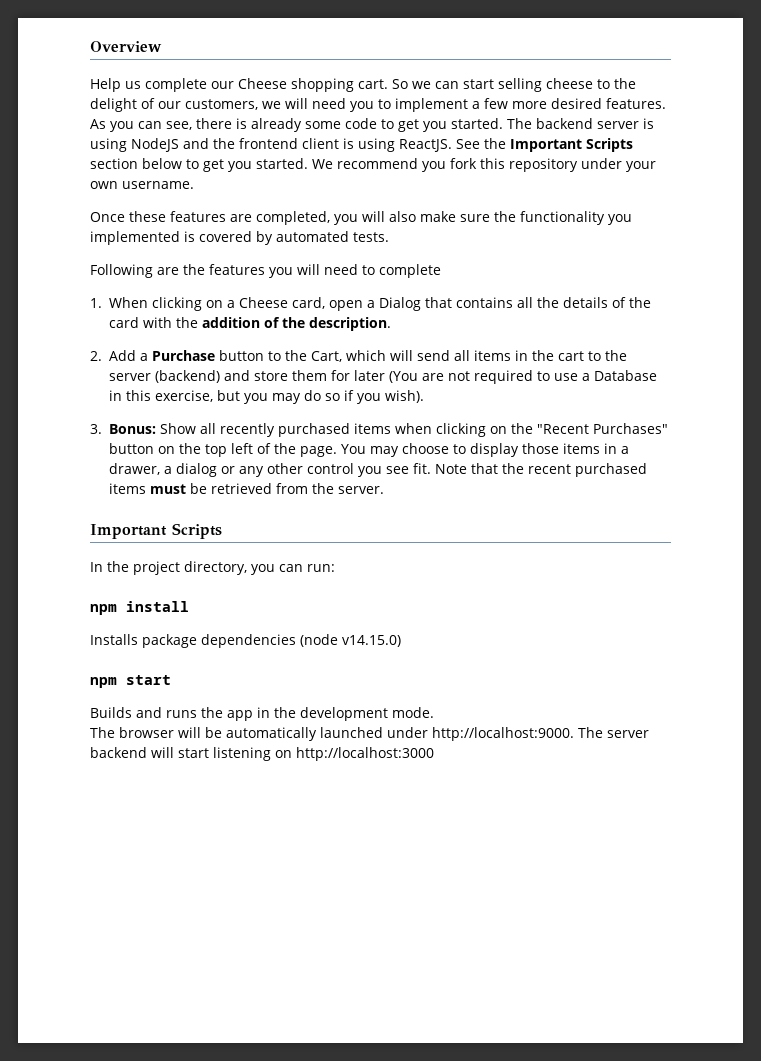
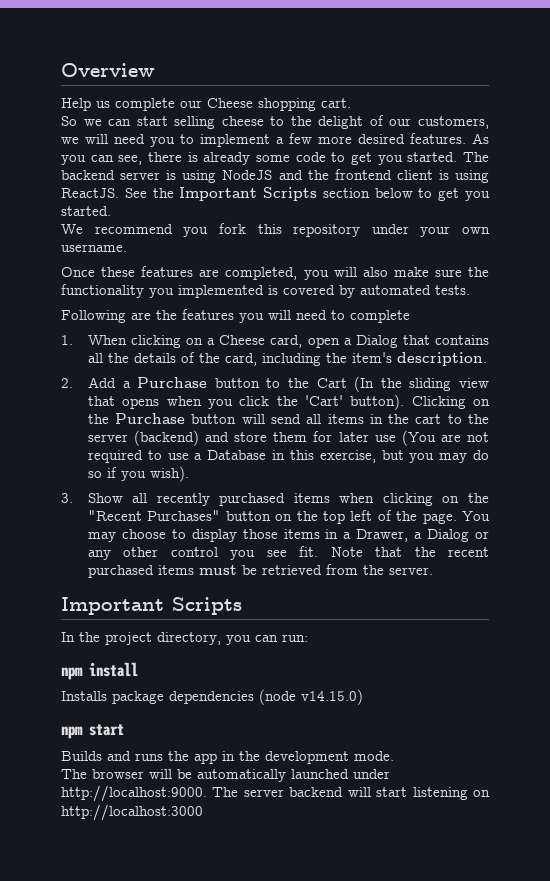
(388, 84) none -> (351, 103) //
(308, 163) none -> (111, 211) //
[109,317,305,328] card with the addition of the -> [224,352,392,366] card, including the item's
[311,350,386,362] Cart, which -> [316,376,489,392] [87,394,490,410] [87,413,237,424] Cart (In the sliding view that opens when you click the 'Cart' button). Clicking on the Purchase button
(385, 375) none -> [374,435,396,442] use
[109,424,156,434] Bonus: -> (73, 498) none
[109,463,217,477] drawer, a dialog -> [356,529,470,542] Drawer, a Dialog

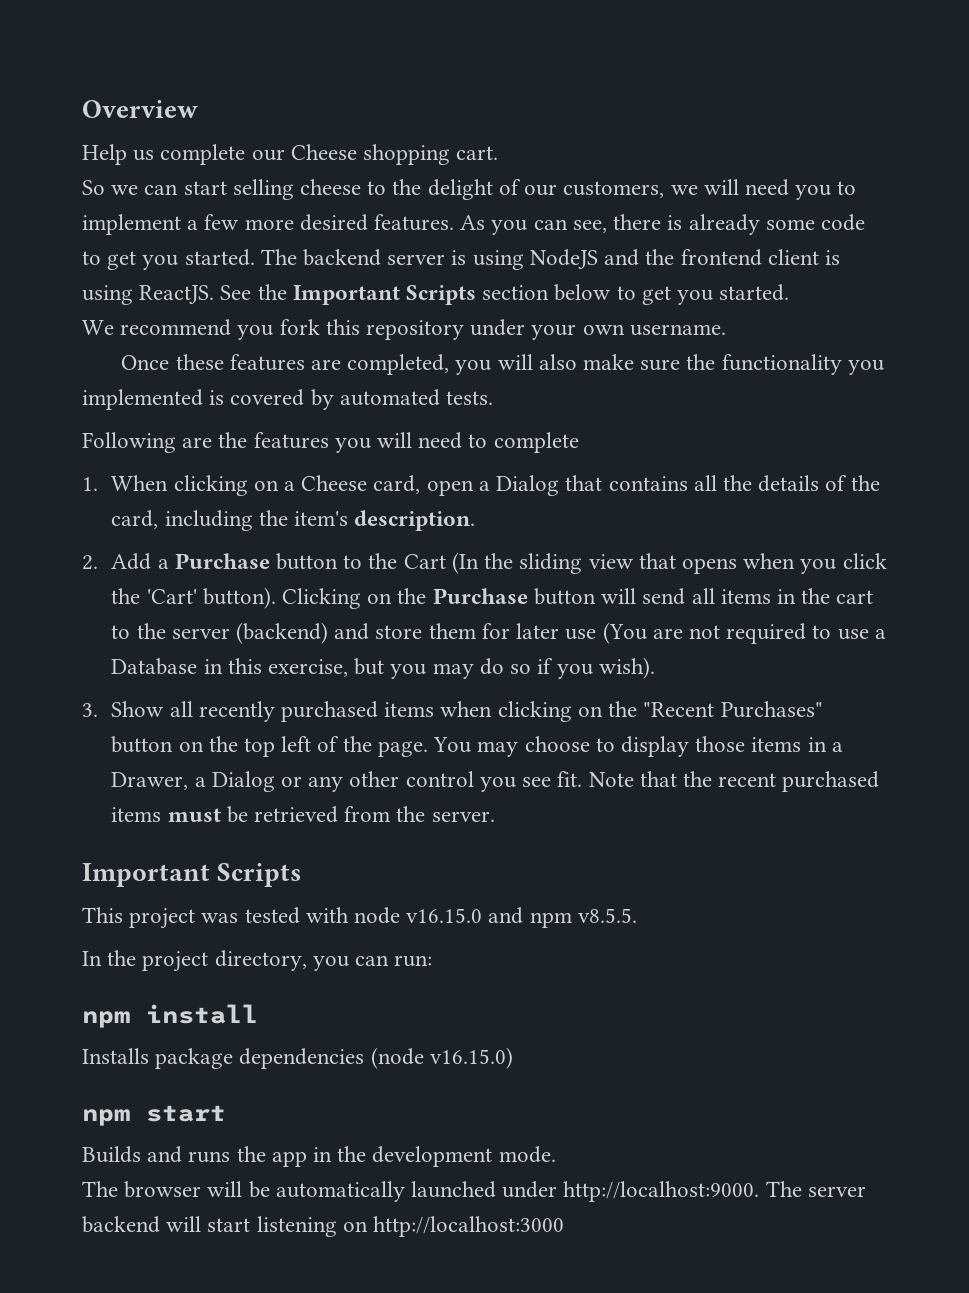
(242, 606) none -> [82,907,637,929] // This project was tested with node v16.15.0 and npm v8.5.5.
[301,689,363,705] v14.15.0) -> [429,1047,513,1069] v16.15.0)

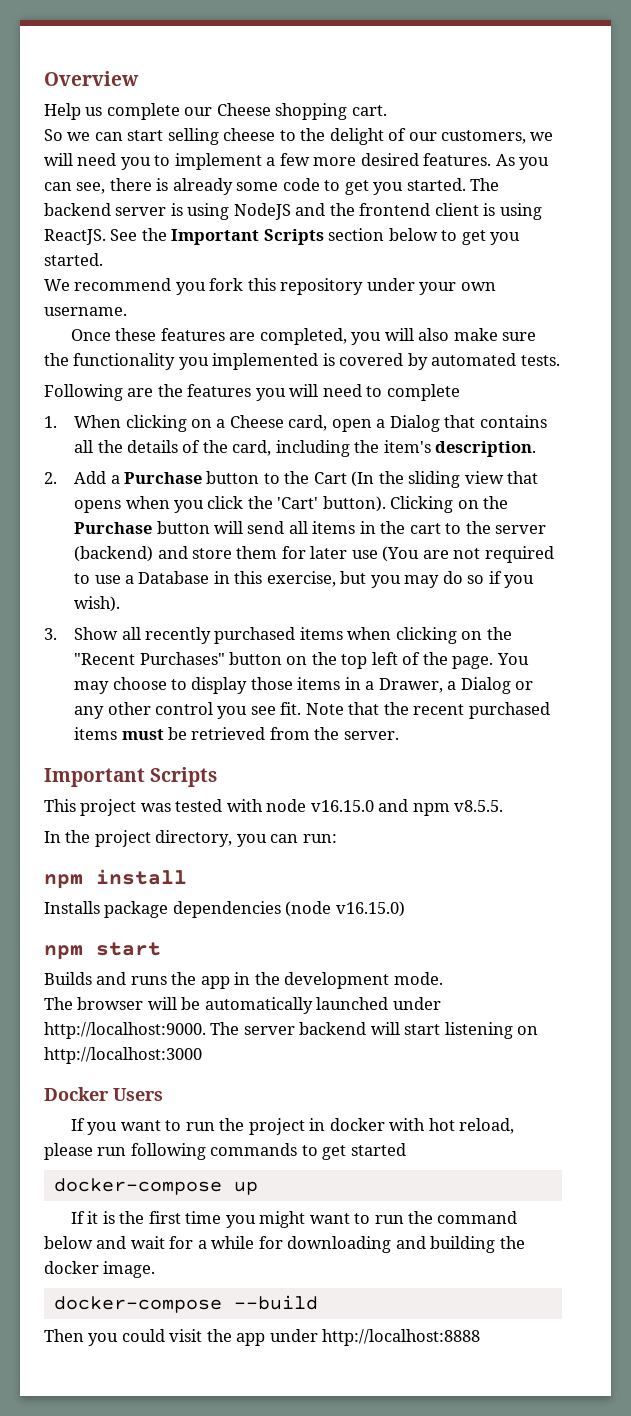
(565, 1226) none -> [44,1087,163,1101] [70,1118,514,1135] [44,1143,406,1160] [53,1178,258,1195] [70,1211,518,1228] [44,1236,525,1253] [44,1261,156,1278] [53,1295,318,1313] [44,1329,481,1346] // Docker Users // If you want to run the project in docker with hot reload, please run following commands to get started // docker-compose up // If it is the first time you might want to run the command below and wait for a while for downloading and building the docker image. // docker-compose --build // Then you could visit the app under http://localhost:8888

